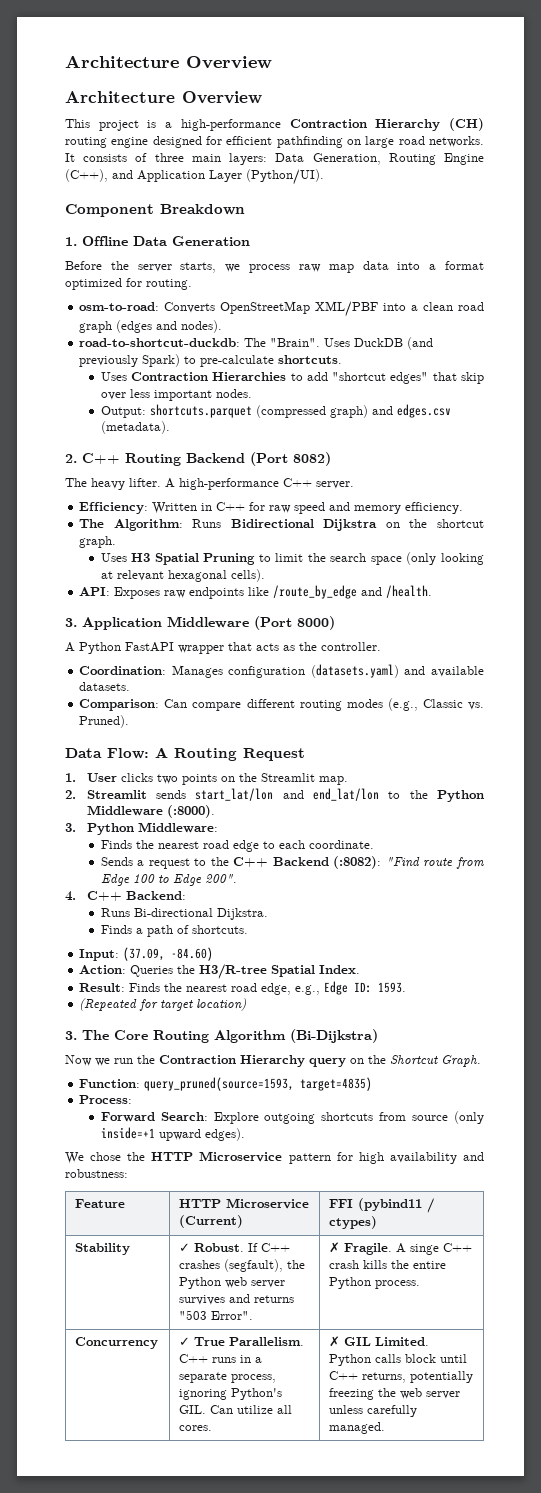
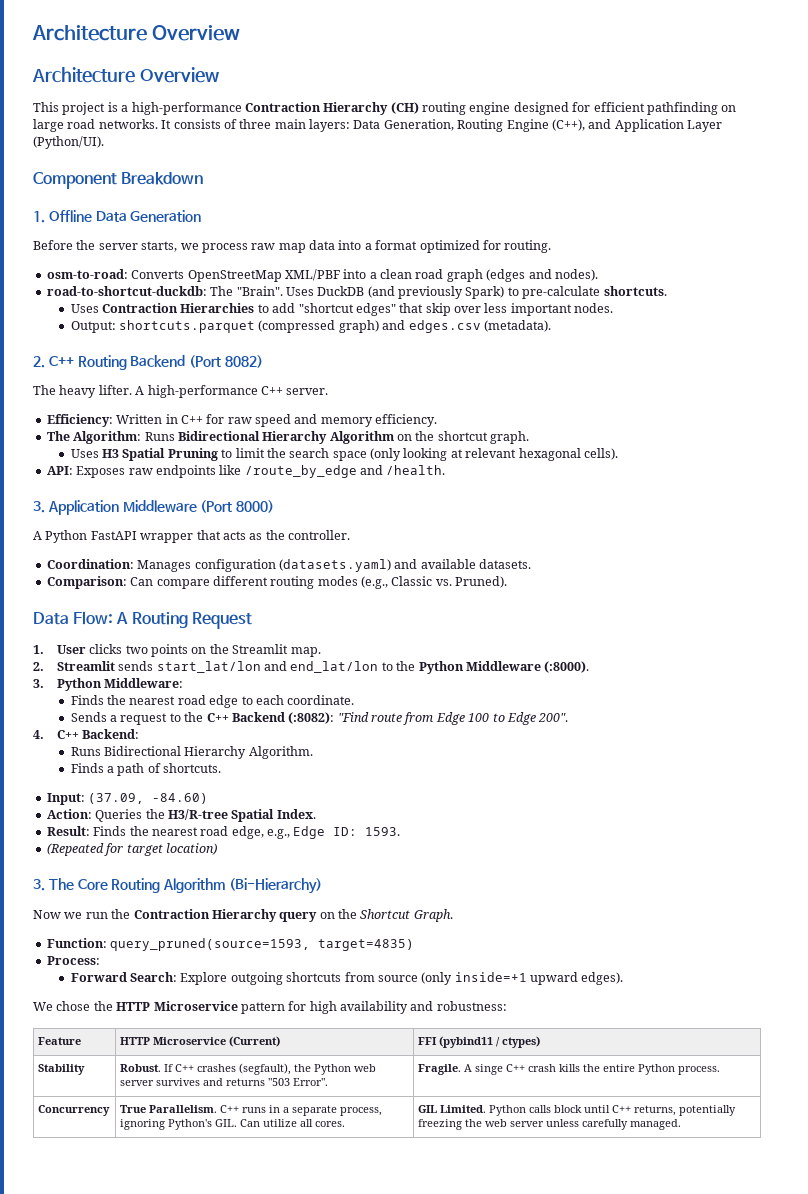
[323,519,378,531] Dijkstra -> [262,431,394,444] Hierarchy Algorithm
[133,908,268,920] Bi-directional Dijkstra. -> [104,746,313,759] Bidirectional Hierarchy Algorithm.
[290,1029,378,1043] (Bi-Dijkstra) -> [228,878,322,894] (Bi-Hierarchy)
[179,1243,191,1252] ✓ -> (86, 1069) none
[329,1242,341,1253] ✗ -> (329, 1082) none
[179,1337,191,1346] ✓ -> (111, 1110) none
[329,1336,341,1347] ✗ -> (346, 1124) none

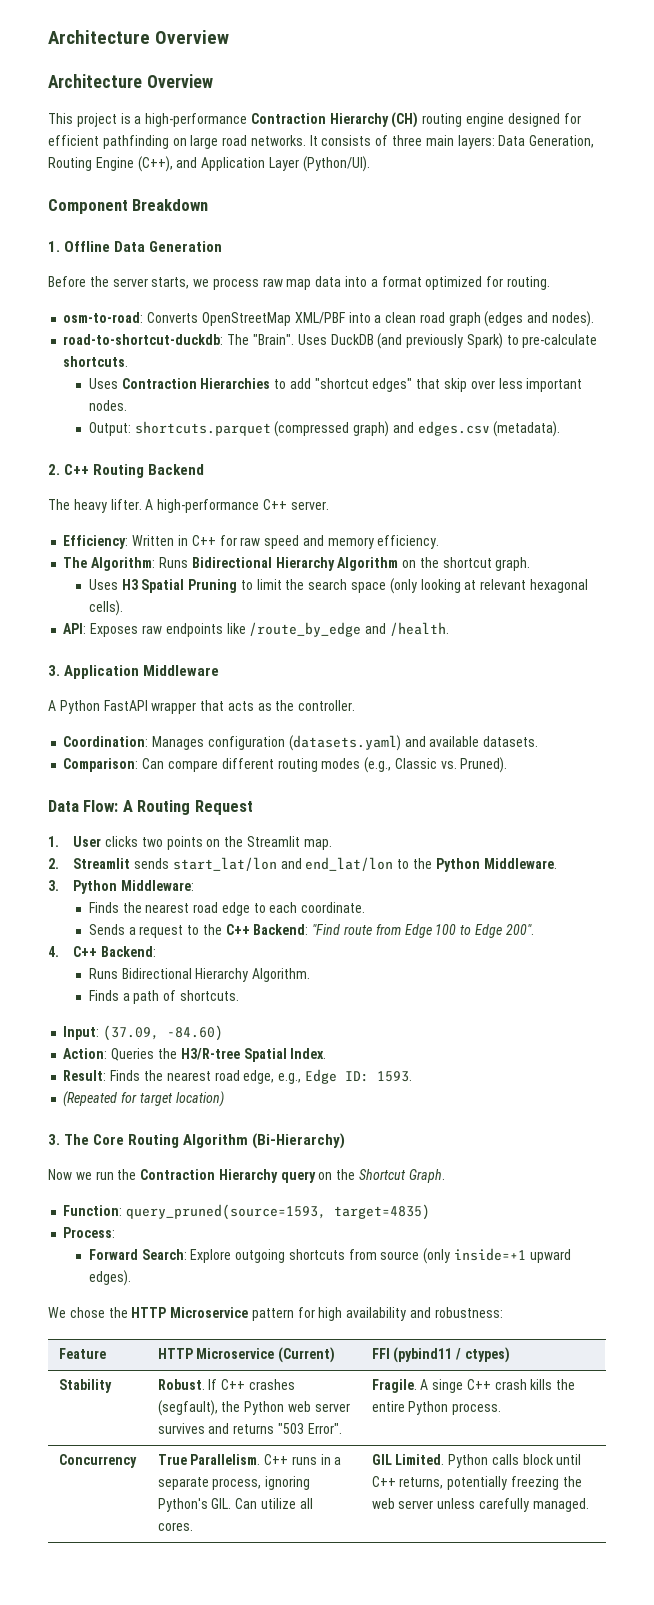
[189,355,263,368] (Port 8082) -> (205, 469) none
[200,500,275,513] (Port 8000) -> (220, 670) none
[465,661,590,673] Middleware (:8000). -> [483,858,557,869] Middleware.
[231,712,335,724] Backend (:8082): -> [253,924,309,935] Backend:

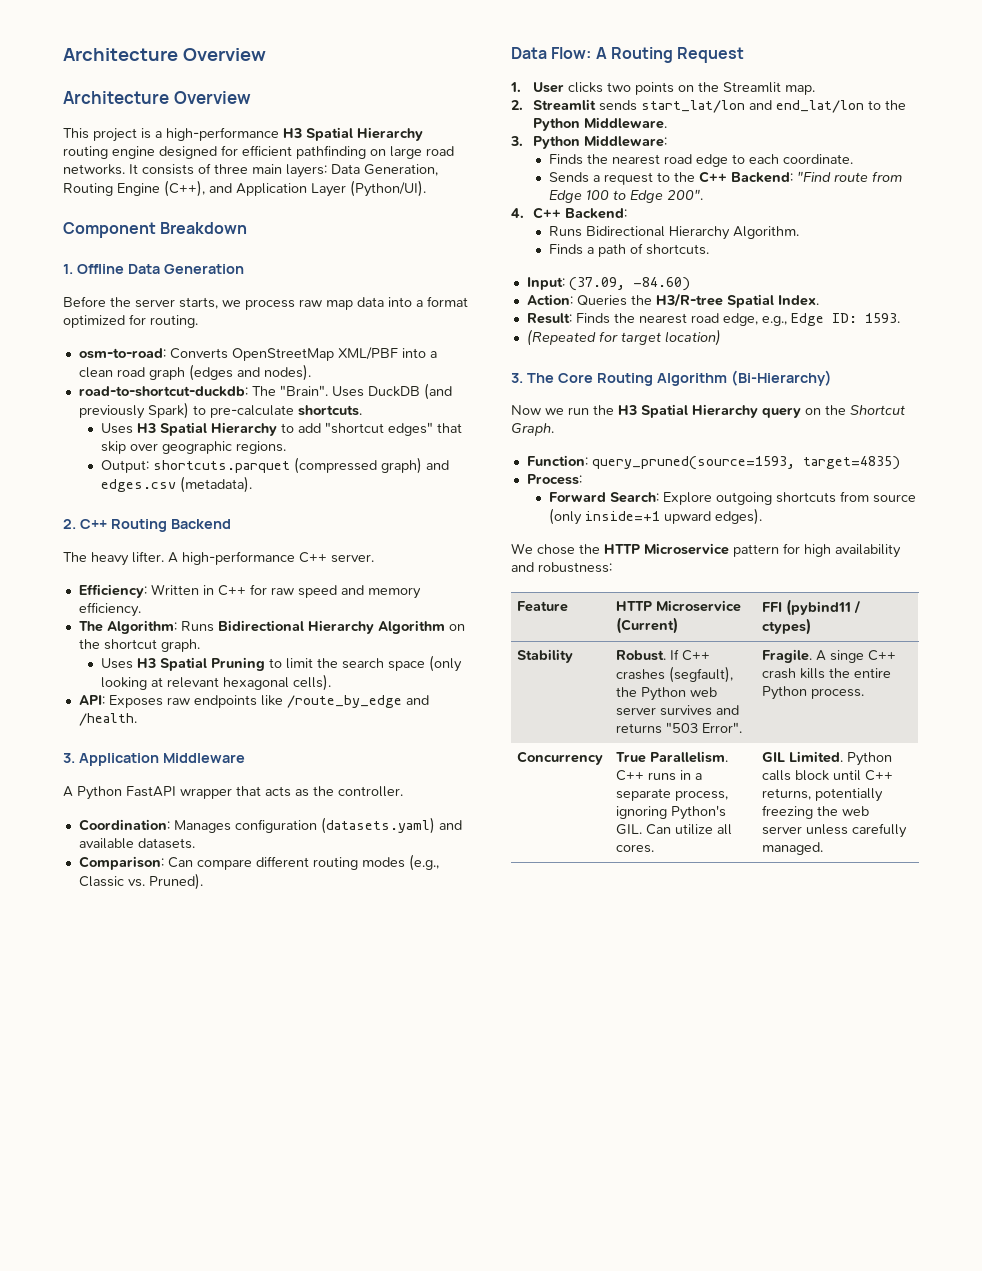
[250,112,419,128] Contraction Hierarchy (CH) -> [283,127,423,141] H3 Spatial Hierarchy
[121,378,271,389] Contraction Hierarchies -> [137,422,278,436] H3 Spatial Hierarchy
[498,378,583,392] [88,400,127,411] less important nodes. -> [162,441,287,454] geographic regions.
[140,1169,216,1180] Contraction -> [618,404,688,418] H3 Spatial

